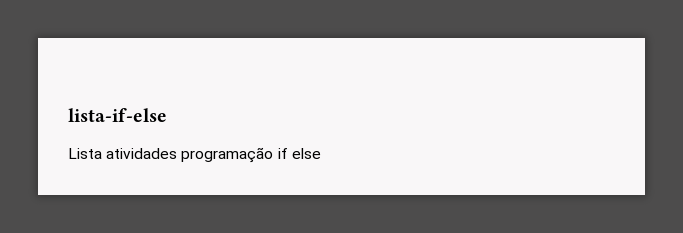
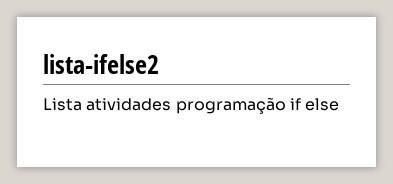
[68,108,167,122] lista-if-else -> [43,54,159,74] lista-ifelse2

